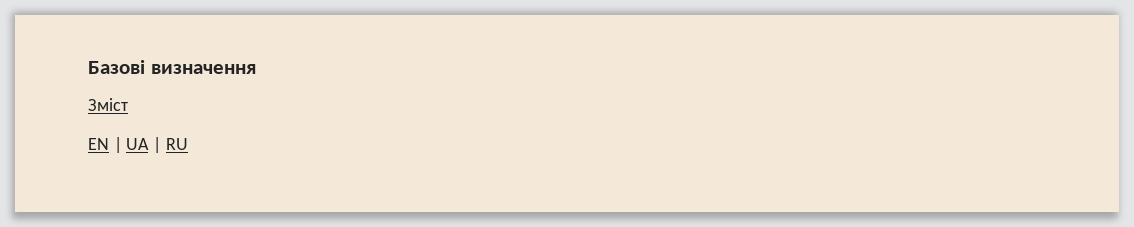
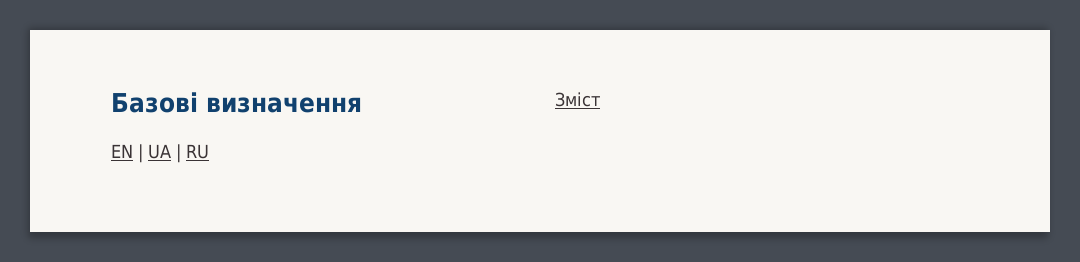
[88,98,128,111] // Зміст -> (362, 105) none
(188, 144) none -> [555,92,600,107] // Зміст

